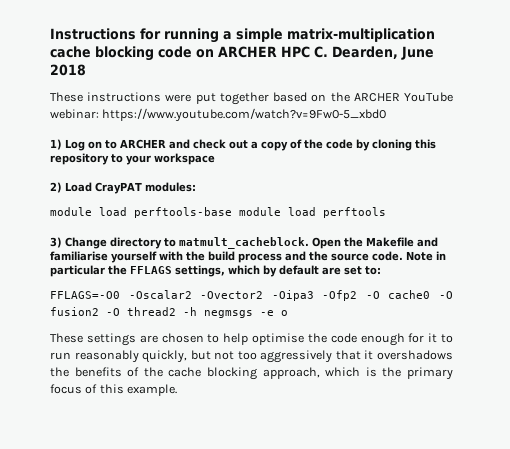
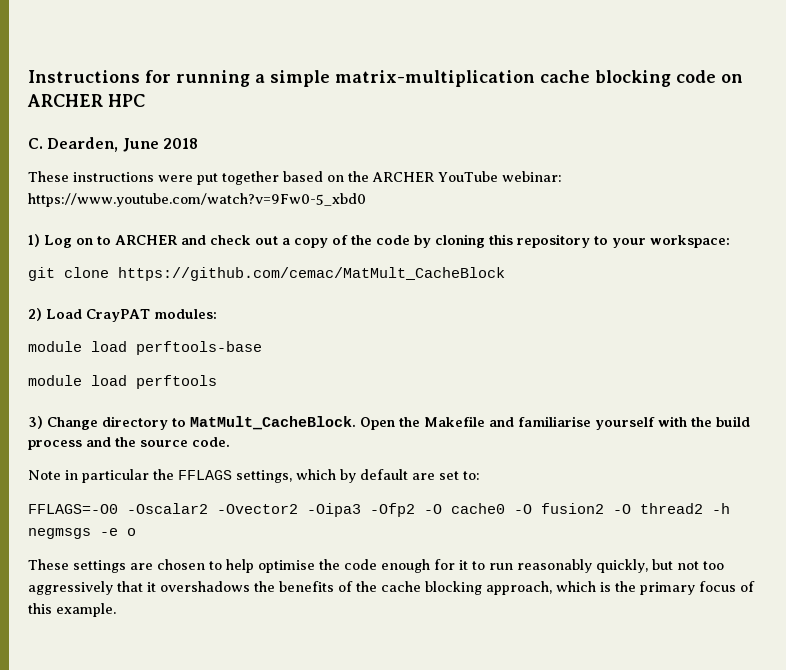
(310, 52) none -> (145, 100) //
[154,153,215,165] workspace -> [650,235,730,248] [28,267,505,281] workspace: // git clone https://github.com/cemac/MatMult_CacheBlock
(232, 212) none -> (262, 348) //
[179,237,309,249] matmult_cacheblock. -> [190,416,356,430] MatMult_CacheBlock.
(403, 256) none -> (230, 442) //

